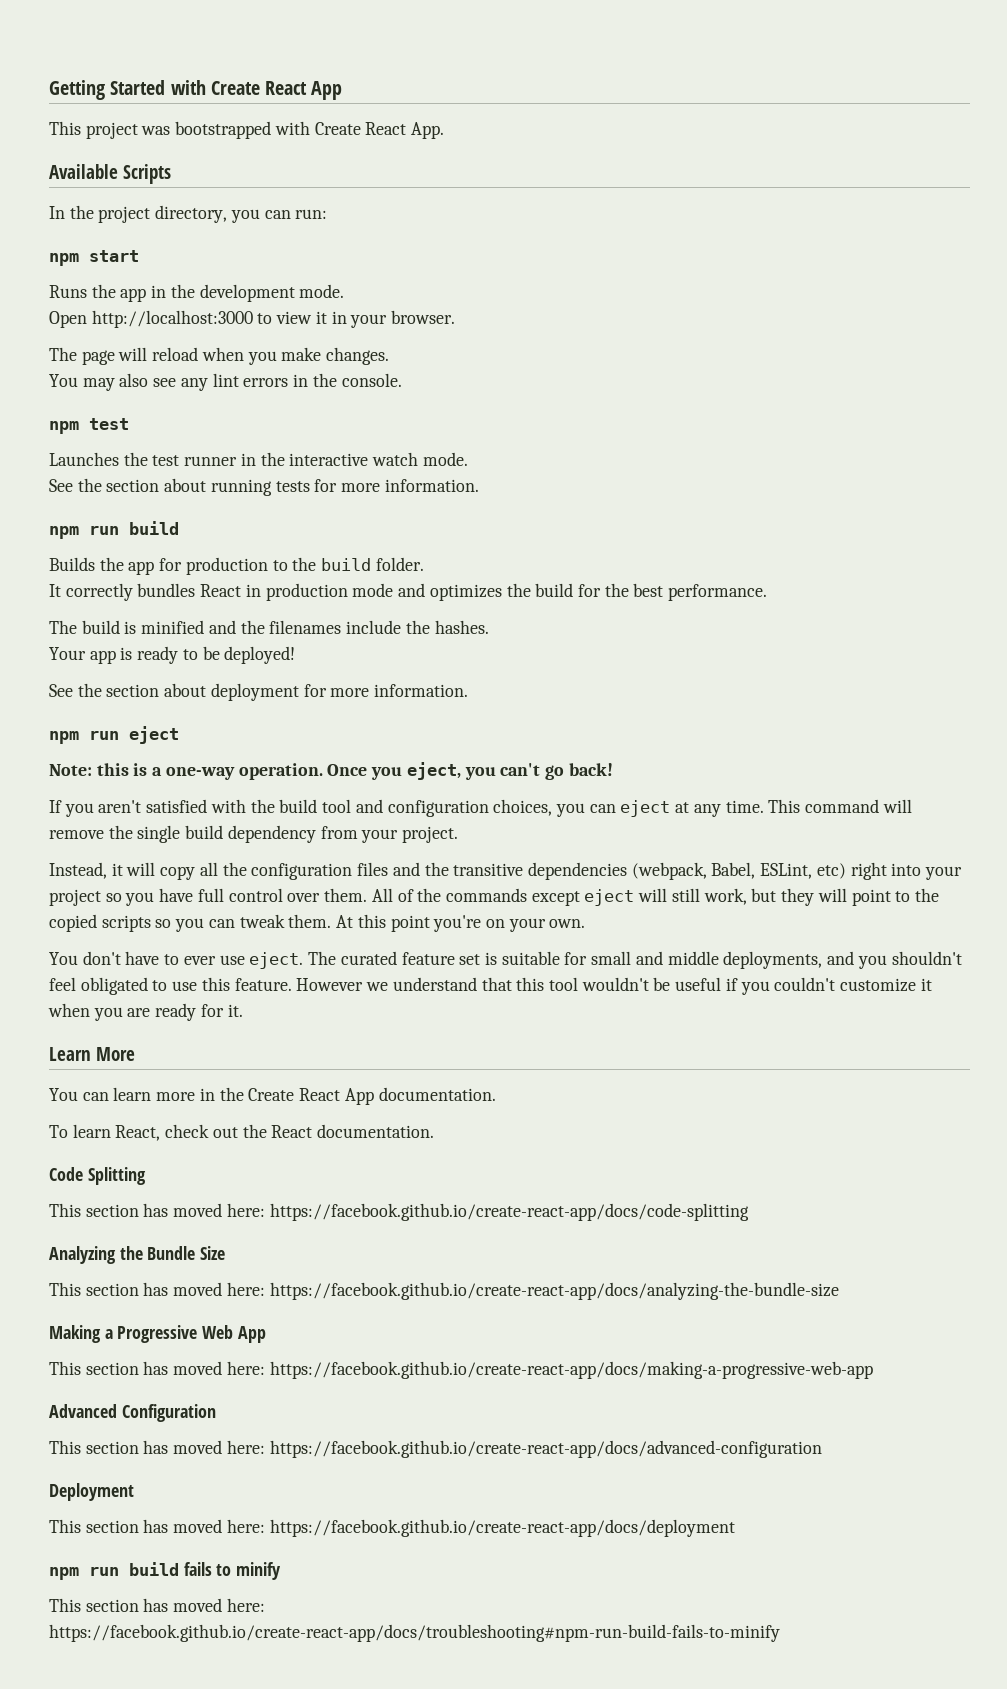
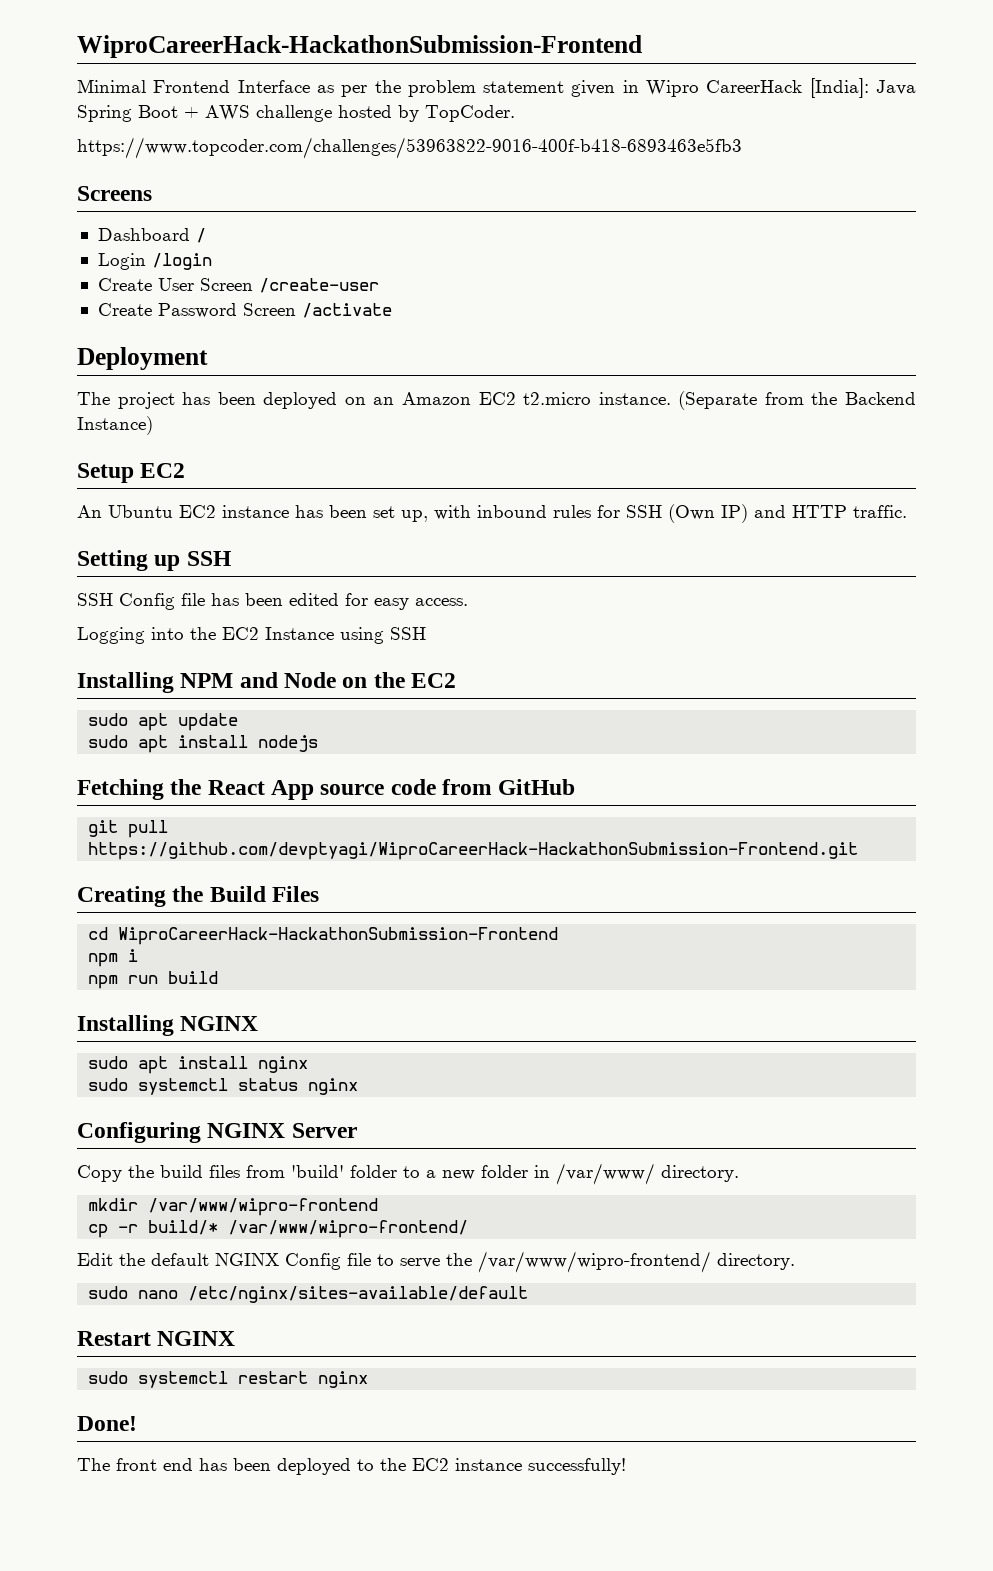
[49,80,343,100] [49,121,445,139] [49,164,171,184] [49,205,328,223] [49,250,139,266] [49,284,345,302] [49,310,456,328] [49,347,390,365] [49,373,402,391] [49,418,129,434] [49,452,468,466] [49,478,479,496] [49,521,179,539] [49,557,424,575] [49,583,768,601] [49,620,489,634] [49,646,296,664] [49,683,469,701] [49,726,179,744] [49,762,613,780] [49,799,912,817] [49,825,459,843] [49,862,963,880] [49,888,939,906] [49,914,586,932] [49,951,962,969] [49,977,932,995] [48,1003,243,1021] [49,1047,135,1061] [49,1087,496,1105] [49,1124,435,1141] [49,1167,146,1185] [49,1203,749,1221] [49,1246,226,1264] [49,1282,839,1300] [49,1325,266,1343] [49,1361,873,1379] [49,1404,216,1422] [49,1440,822,1458] [49,1483,134,1501] [49,1519,735,1537] [49,1562,282,1580] [49,1598,265,1612] [49,1624,780,1642] Getting Started with Create React App // This project was bootstrapped with Create React App. // Available Scripts // In the project directory, you can run: // npm start // Runs the app in the development mode. // Open http://localhost:3000 to view it in your browser. // The page will reload when you make changes. // You may also see any lint errors in the console. // npm test // Launches the test runner in the interactive watch mode. // See the section about running tests for more information. // npm run build // Builds the app for production to the build folder. // It correctly bundles React in production mode and optimizes the build for the best performance. // The build is minified and the filenames include the hashes. // Your app is ready to be deployed! // See the section about deployment for more information. // npm run eject // Note: this is a one-way operation. Once you eject, you can't go back! // If you aren't satisfied with the build tool and configuration choices, you can eject at any time. This command will remove the single build dependency from your project. // Instead, it will copy all the configuration files and the transitive dependencies (webpack, Babel, ESLint, etc) right into your project so you have full control over them. All of the commands except eject will still work, but they will point to the copied scripts so you can tweak them. At this point you're on your own. // You don't have to ever use eject. The curated feature set is suitable for small and middle deployments, and you shouldn't feel obligated to use this feature. However we understand that this tool wouldn't be useful if you couldn't customize it when you are ready for it. // Learn More // You can learn more in the Create React App documentation. // To learn React, check out the React documentation. // Code Splitting // This section has moved here: https://facebook.github.io/create-react-app/docs/code-splitting // Analyzing the Bundle Size // This section has moved here: https://facebook.github.io/create-react-app/docs/analyzing-the-bundle-size // Making a Progressive Web App // This section has moved here: https://facebook.github.io/create-react-app/docs/making-a-progressive-web-app // Advanced Configuration // This section has moved here: https://facebook.github.io/create-react-app/docs/advanced-configuration // Deployment // This section has moved here: https://facebook.github.io/create-react-app/docs/deployment // npm run build fails to minify // This section has moved here: https://facebook.github.io/create-react-app/docs/troubleshooting#npm-run-build-fails-to-minify -> [77,35,642,58] [77,78,916,98] [77,105,515,122] [77,137,742,159] [77,186,152,201] [97,228,206,243] [97,253,212,270] [97,278,379,293] [97,303,392,318] [77,347,208,370] [77,391,916,410] [77,416,153,435] [77,463,186,483] [77,504,907,523] [77,550,231,571] [77,593,468,610] [77,627,426,644] [77,672,457,693] [88,713,239,731] [88,735,319,753] [77,779,576,800] [88,820,169,838] [88,842,859,860] [77,886,320,907] [88,927,559,945] [88,949,139,967] [88,971,219,989] [77,1015,259,1036] [88,1056,309,1074] [88,1078,359,1095] [77,1122,357,1143] [77,1163,739,1185] [88,1198,379,1216] [88,1220,469,1238] [77,1251,795,1273] [88,1286,529,1303] [77,1331,236,1346] [88,1371,369,1388] [77,1416,137,1431] [77,1458,626,1475] WiproCareerHack-HackathonSubmission-Frontend // Minimal Frontend Interface as per the problem statement given in Wipro CareerHack [India]: Java Spring Boot + AWS challenge hosted by TopCoder. // https://www.topcoder.com/challenges/53963822-9016-400f-b418-6893463e5fb3 // Screens // Dashboard / // Login /login // Create User Screen /create-user // Create Password Screen /activate // Deployment // The project has been deployed on an Amazon EC2 t2.micro instance. (Separate from the Backend Instance) // Setup EC2 // An Ubuntu EC2 instance has been set up, with inbound rules for SSH (Own IP) and HTTP traffic. // Setting up SSH // SSH Config file has been edited for easy access. // Logging into the EC2 Instance using SSH // Installing NPM and Node on the EC2 // sudo apt update // sudo apt install nodejs // Fetching the React App source code from GitHub // git pull https://github.com/devptyagi/WiproCareerHack-HackathonSubmission-Frontend.git // Creating the Build Files // cd WiproCareerHack-HackathonSubmission-Frontend // npm i // npm run build // Installing NGINX // sudo apt install nginx // sudo systemctl status nginx // Configuring NGINX Server // Copy the build files from 'build' folder to a new folder in /var/www/ directory. // mkdir /var/www/wipro-frontend // cp -r build/* /var/www/wipro-frontend/ // Edit the default NGINX Config file to serve the /var/www/wipro-frontend/ directory. // sudo nano /etc/nginx/sites-available/default // Restart NGINX // sudo systemctl restart nginx // Done! // The front end has been deployed to the EC2 instance successfully!

